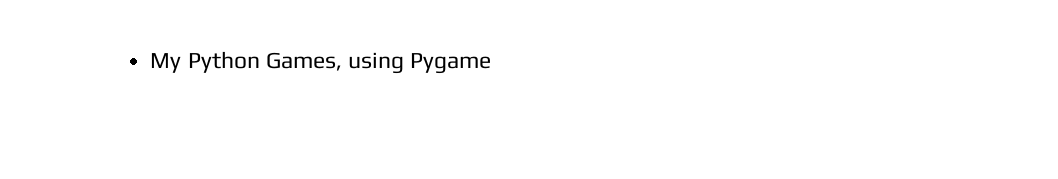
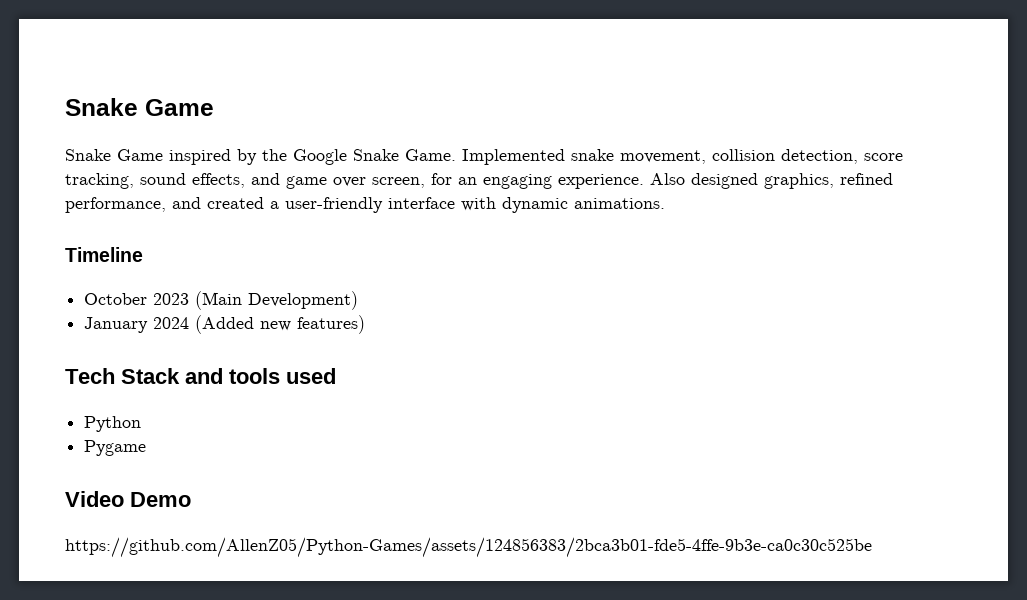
[150,53,182,73] My -> [65,98,214,116] [65,149,903,165] [65,173,893,189] [65,197,665,213] [65,247,143,262] [84,291,359,310] [84,315,366,334] [65,368,336,384] Snake Game // Snake Game inspired by the Google Snake Game. Implemented snake movement, collision detection, score tracking, sound effects, and game over screen, for an engaging experience. Also designed graphics, refined performance, and created a user-friendly interface with dynamic animations. // Timeline // October 2023 (Main Development) // January 2024 (Added new features) // Tech Stack and tools used //
[265,52,404,74] Games, using -> (142, 424) //
(492, 63) none -> [65,491,191,507] [65,537,872,558] // Video Demo // https://github.com/AllenZ05/Python-Games/assets/124856383/2bca3b01-fde5-4ffe-9b3e-ca0c30c525be

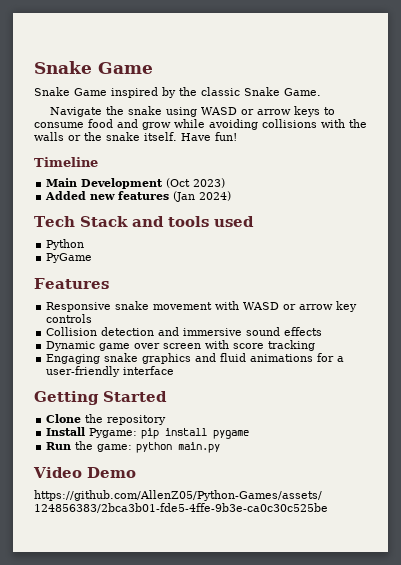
[293,149,347,165] Google -> [201,87,240,96] classic
[462,149,903,165] [65,173,893,189] [65,197,665,213] [65,247,143,262] [84,291,359,310] [84,315,366,334] Implemented snake movement, collision detection, score tracking, sound effects, and game over screen, for an engaging experience. Also designed graphics, refined performance, and created a user-friendly interface with dynamic animations. // Timeline // October 2023 (Main Development) // January 2024 (Added new features) -> [50,106,336,117] [34,119,367,130] [34,132,237,141] [34,157,98,167] [46,178,226,189] [45,191,232,202] // Navigate the snake using WASD or arrow keys to consume food and grow while avoiding collisions with the walls or the snake itself. Have fun! // Timeline // Main Development (Oct 2023) // Added new features (Jan 2024)
[84,440,147,456] Pygame -> [46,253,93,263] [34,278,109,289] [46,301,358,312] [46,314,93,323] [46,327,323,336] [46,340,316,351] [46,353,345,364] [46,366,175,377] [34,391,167,405] [46,414,167,425] [46,427,250,439] [46,441,221,453] PyGame // Features // Responsive snake movement with WASD or arrow key controls // Collision detection and immersive sound effects // Dynamic game over screen with score tracking // Engaging snake graphics and fluid animations for a user-friendly interface // Getting Started // Clone the repository // Install Pygame: pip install pygame // Run the game: python main.py

